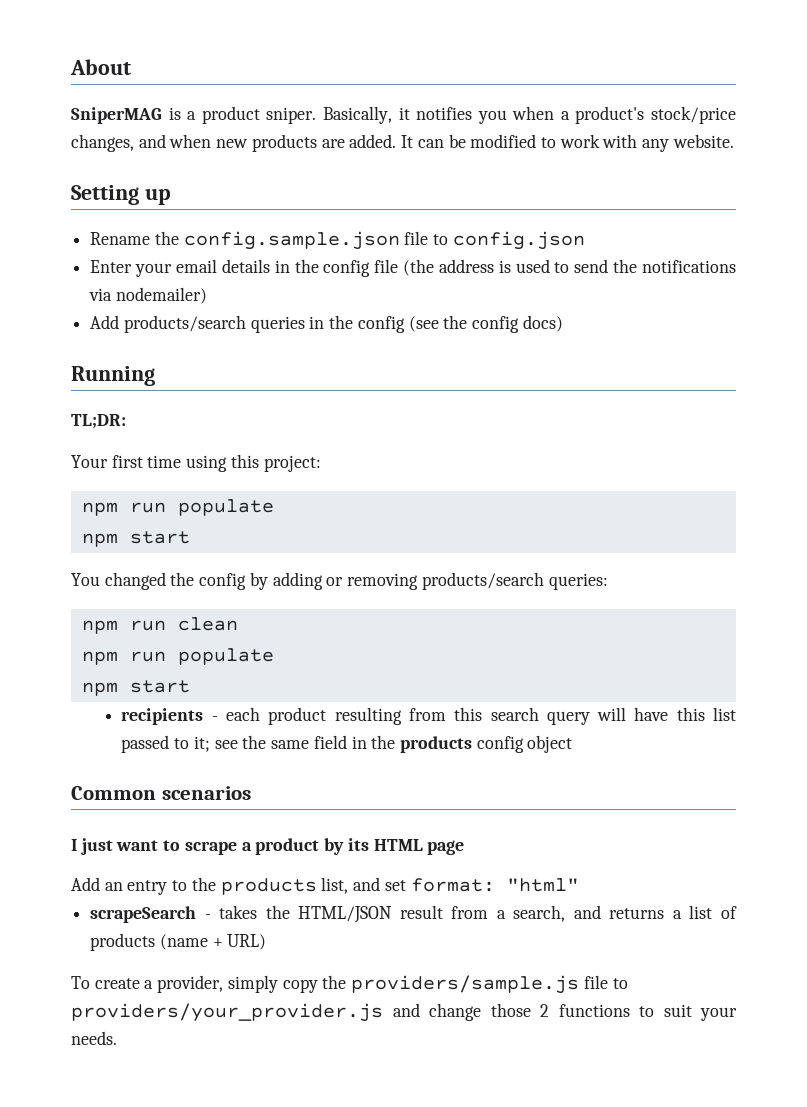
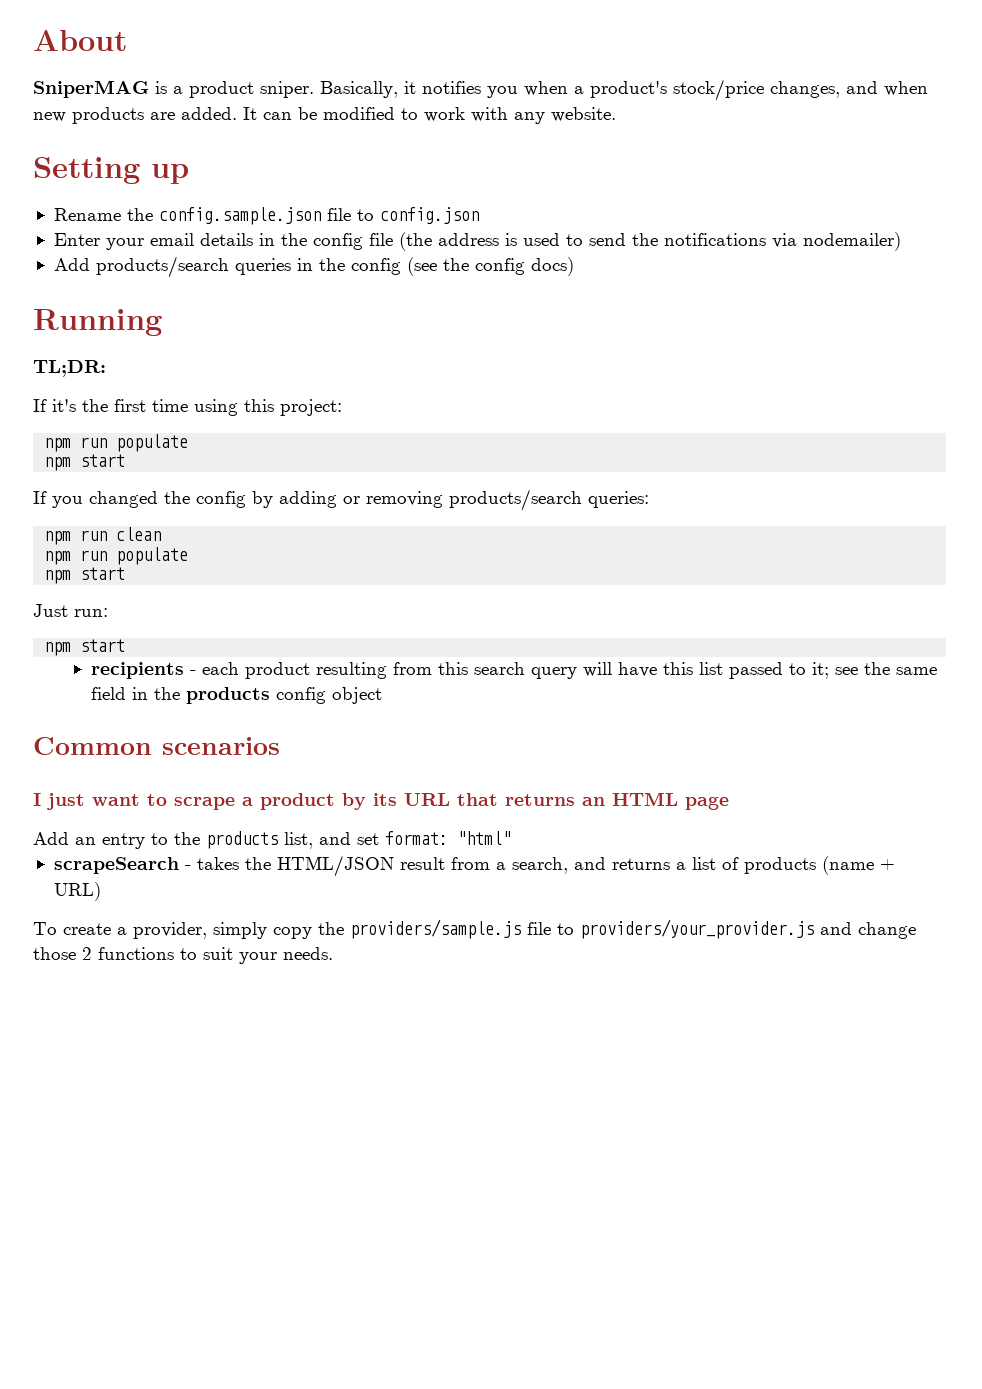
[71,455,108,468] Your -> [33,399,108,412] If it's the
[71,573,100,586] You -> [33,491,83,508] If you
(190, 686) none -> [33,604,108,617] [44,639,126,656] // Just run: // npm start
(369, 844) none -> [404,793,605,806] URL that returns an

